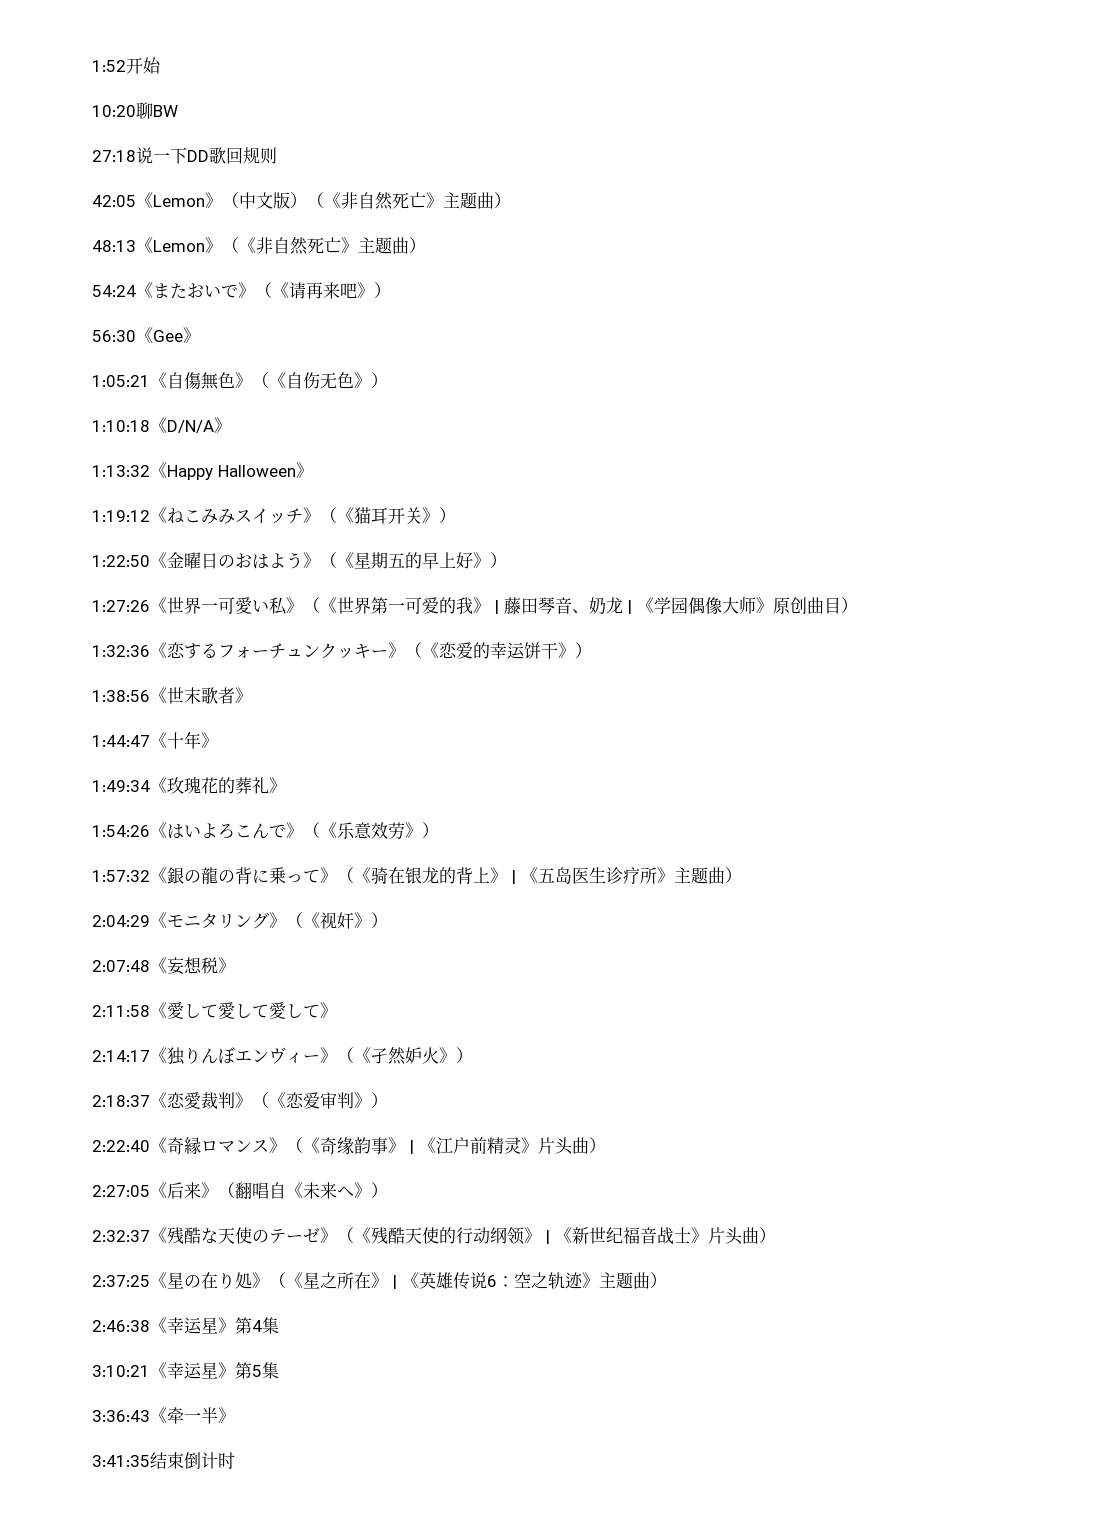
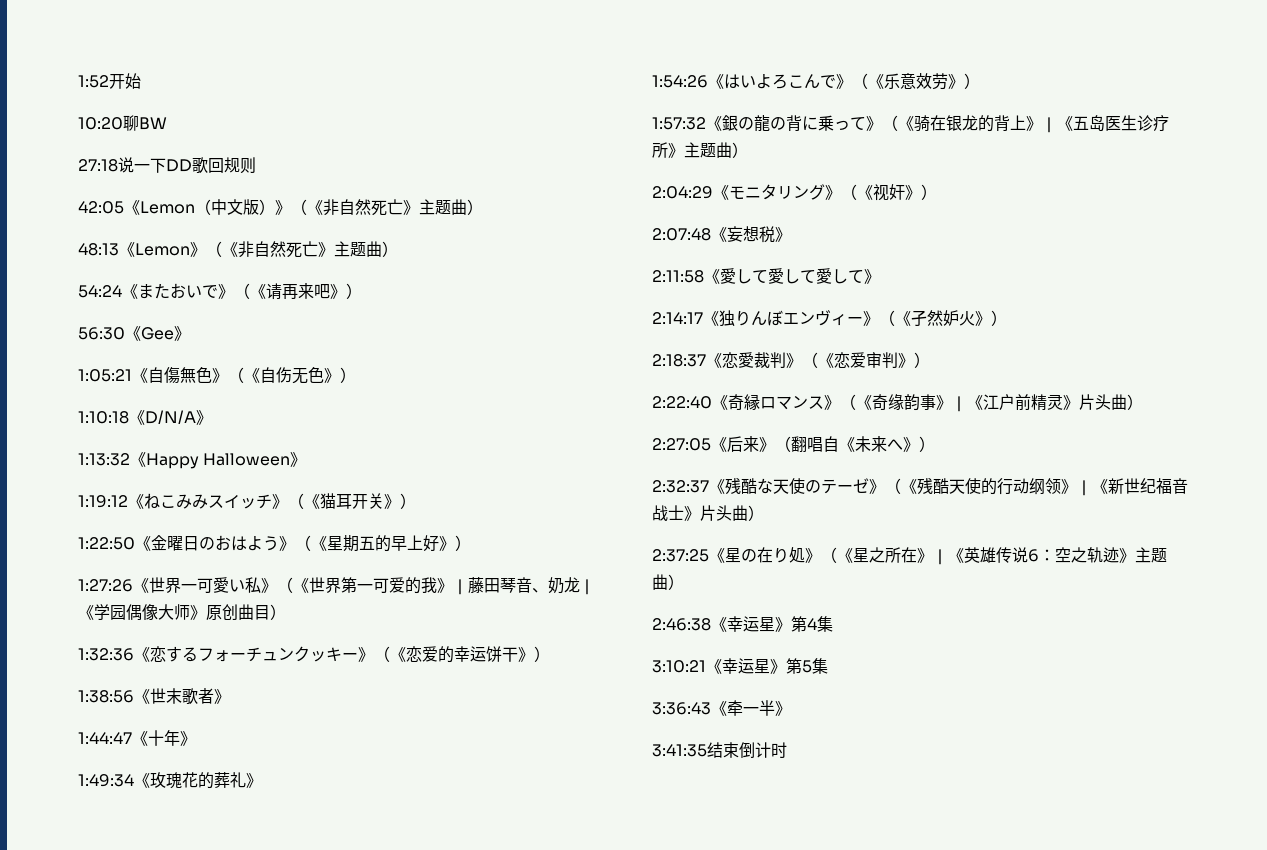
[205,192,222,208] 》 -> (195, 207) none
(307, 200) none -> [275,200,291,215] 》

